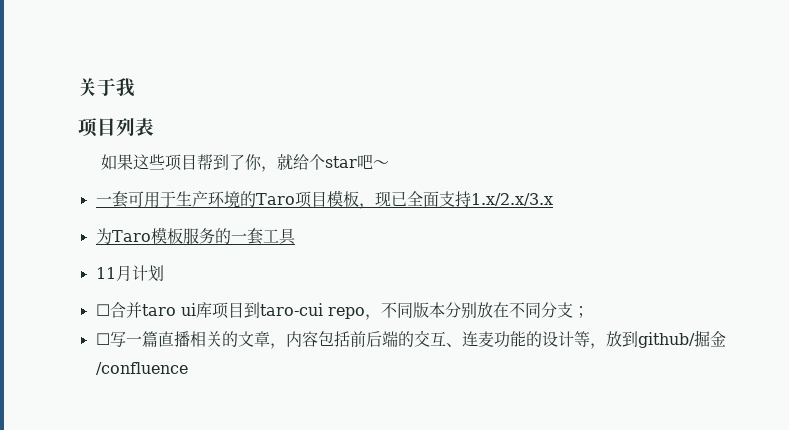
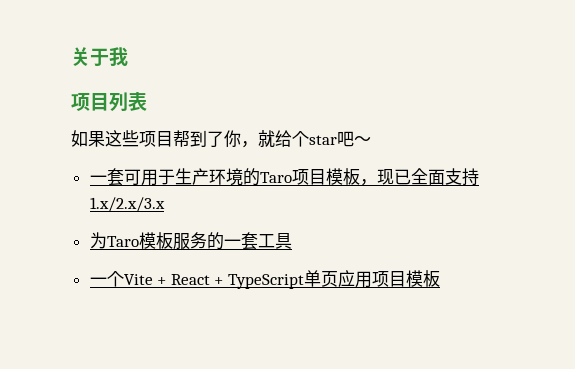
[95,265,164,282] [95,302,589,320] [95,330,726,349] [95,362,188,375] 11月计划 // ☐合并taro ui库项目到taro-cui repo，不同版本分别放在不同分支； // ☐写一篇直播相关的文章，内容包括前后端的交互、连麦功能的设计等，放到github/掘金/confluence -> [89,270,441,289] 一个Vite + React + TypeScript单页应用项目模板

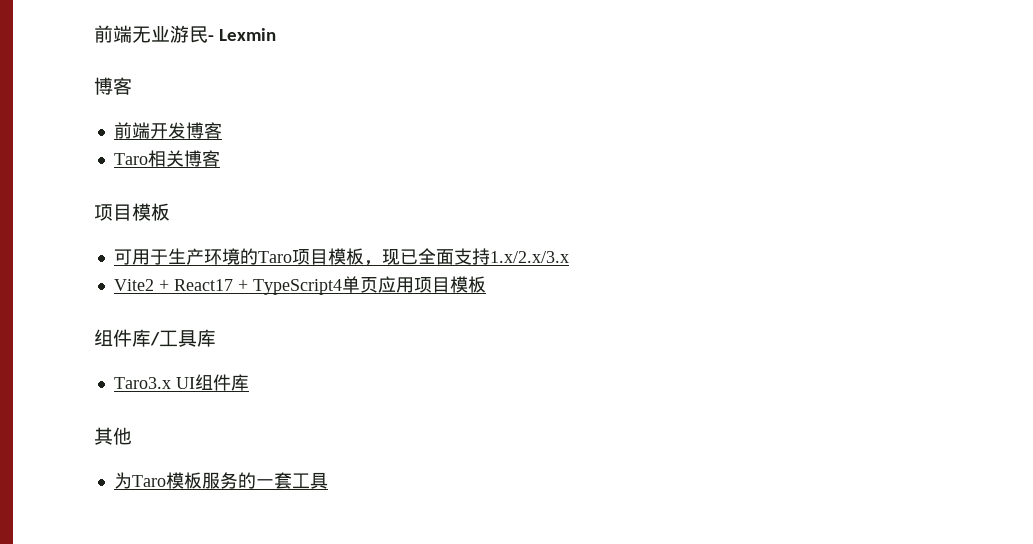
[71,47,128,66] [71,92,147,112] [71,130,371,148] [89,168,124,186] 关于我 // 项目列表 // 如果这些项目帮到了你，就给个star吧～ // 一套 -> [94,25,277,43] [94,77,132,95] [113,122,222,139] [113,150,220,167] [94,203,170,221] 前端无业游民- Lexmin // 博客 // 前端开发博客 // Taro相关博客 // 项目模板 //
(165, 204) none -> [113,276,486,295] [94,329,216,347] [113,374,249,391] [94,427,132,445] // Vite2 + React17 + TypeScript4单页应用项目模板 // 组件库/工具库 // Taro3.x UI组件库 // 其他
[89,270,441,289] // 一个Vite + React + TypeScript单页应用项目模板 -> (328, 480) none

